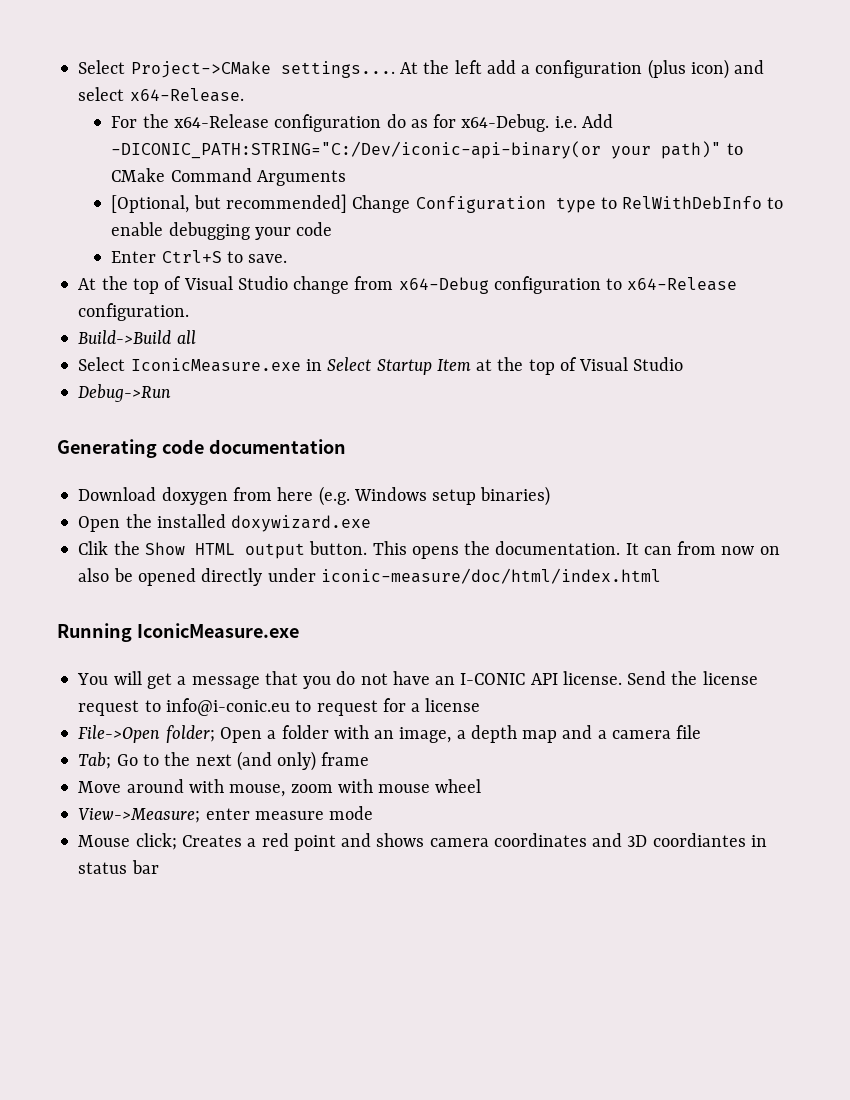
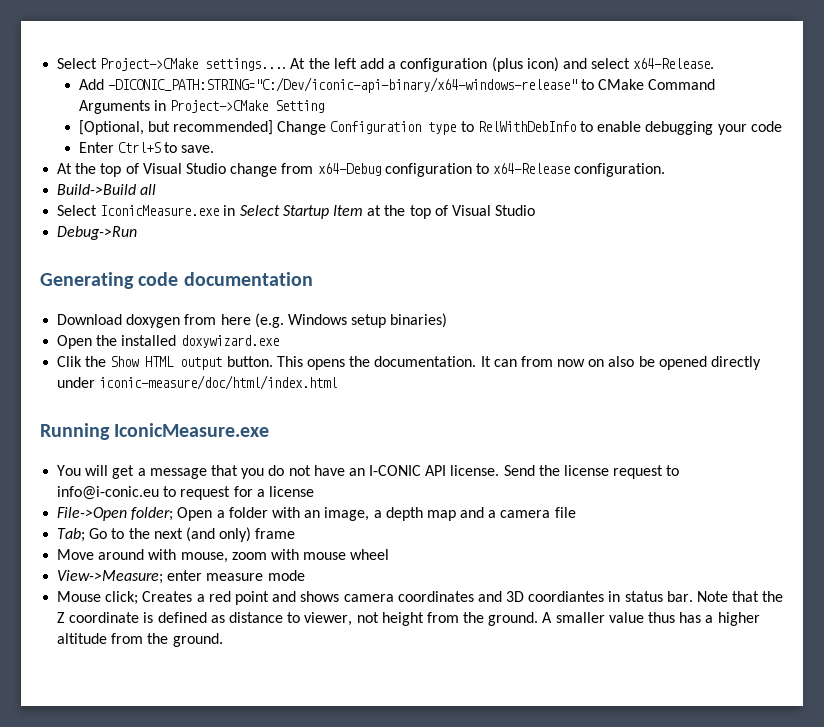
[111,114,613,132] [111,141,722,159] For the x64-Release configuration do as for x64-Debug. i.e. Add -DICONIC_PATH:STRING="C:/Dev/iconic-api-binary(or your path)" -> [78,77,577,93] Add -DICONIC_PATH:STRING="C:/Dev/iconic-api-binary/x64-windows-release"
(347, 178) none -> [153,100,325,113] in Project->CMake Setting
[131,860,159,874] bar -> [666,591,784,602] [57,612,760,626] [57,633,223,647] bar. Note that the Z coordinate is defined as distance to viewer, not height from the ground. A smaller value thus has a higher altitude from the ground.

